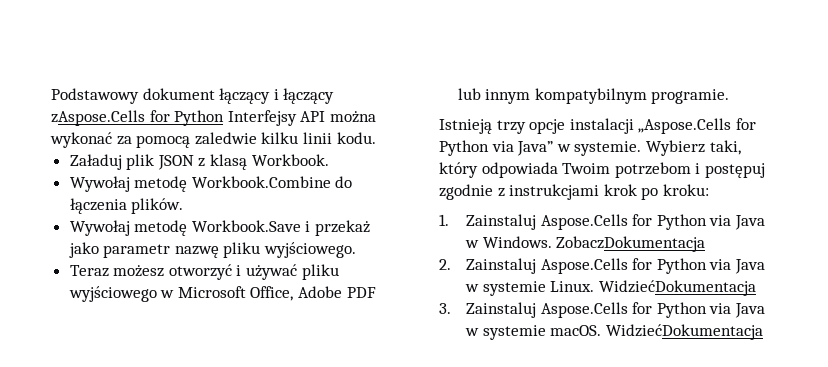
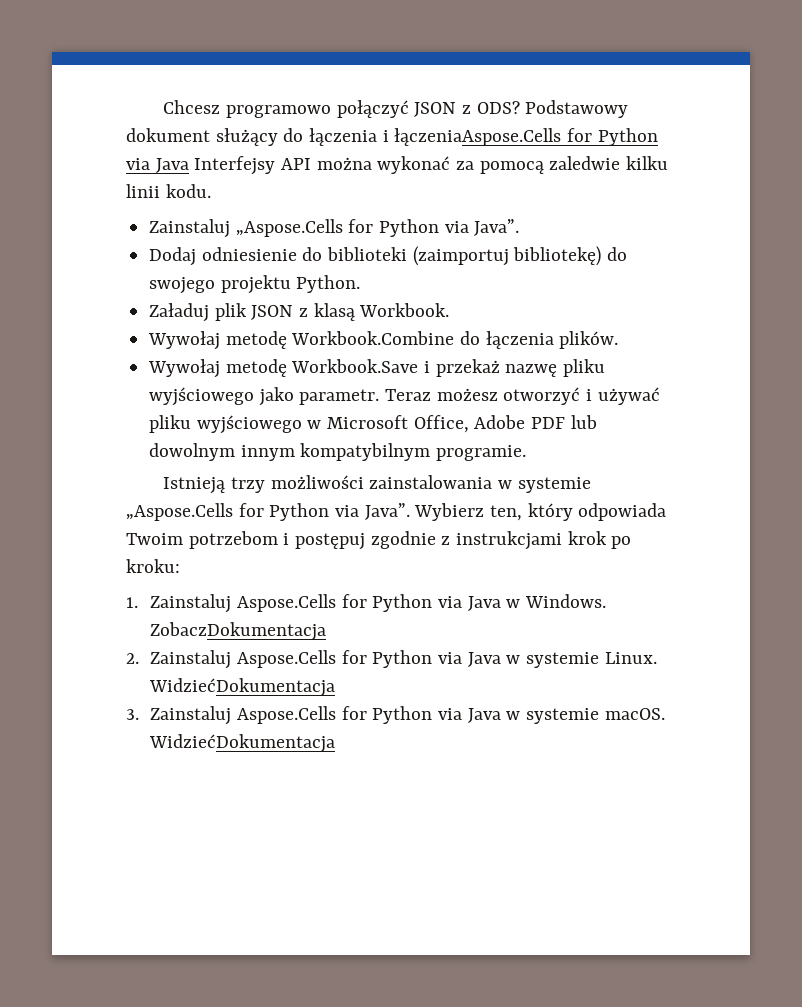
[51,88,335,104] [51,110,225,126] Podstawowy dokument łączący i łączący zAspose.Cells for Python -> [163,100,629,118] [126,128,658,146] [126,158,189,173] Chcesz programowo połączyć JSON z ODS? Podstawowy dokument służący do łączenia i łączeniaAspose.Cells for Python via Java
(376, 138) none -> [149,219,520,238] [149,246,628,266] [149,275,361,294] // Zainstaluj „Aspose.Cells for Python via Java”. // Dodaj odniesienie do biblioteki (zaimportuj bibliotekę) do swojego projektu Python.
[68,242,357,258] jako parametr nazwę pliku wyjściowego. // -> [505,359,606,377] [149,387,380,406] nazwę pliku wyjściowego jako parametr.
(481, 94) none -> [149,443,236,461] dowolnym
[529,118,756,134] [439,140,741,156] opcje instalacji „Aspose.Cells for Python via Java” w systemie. Wybierz taki, -> [270,475,591,493] [126,503,523,521] możliwości zainstalowania w systemie „Aspose.Cells for Python via Java”. Wybierz ten,

